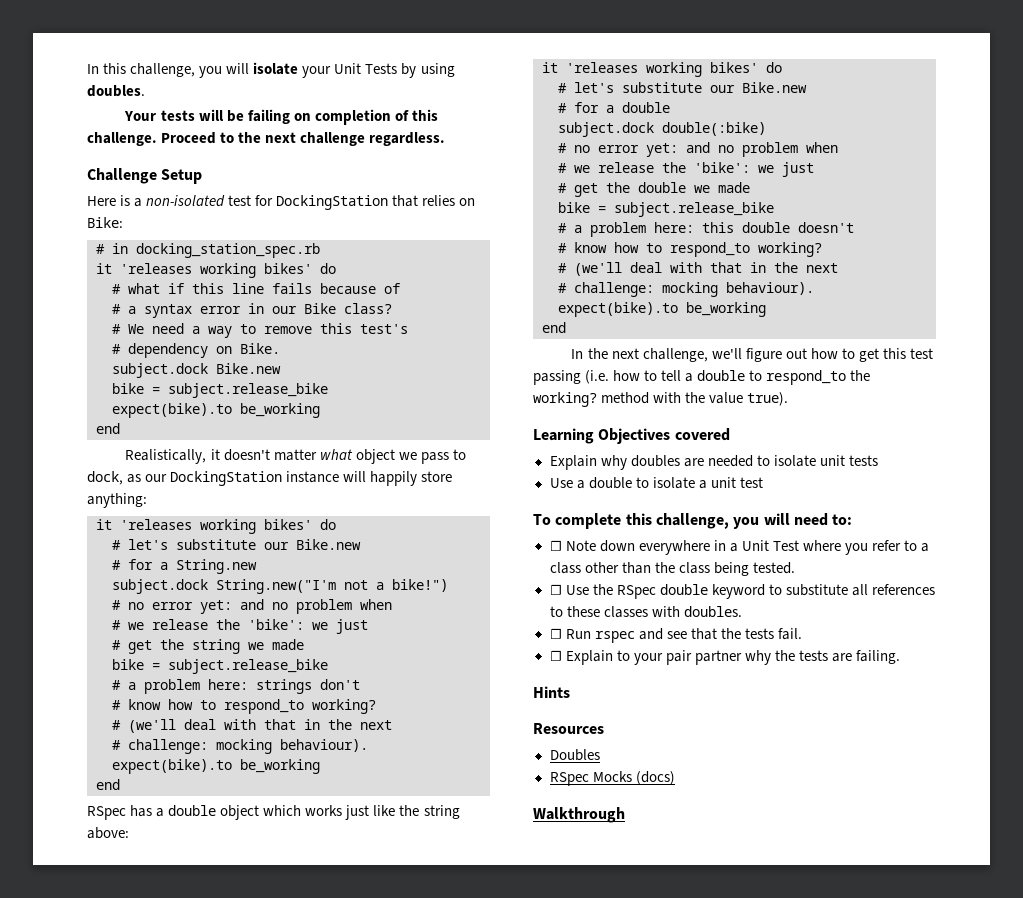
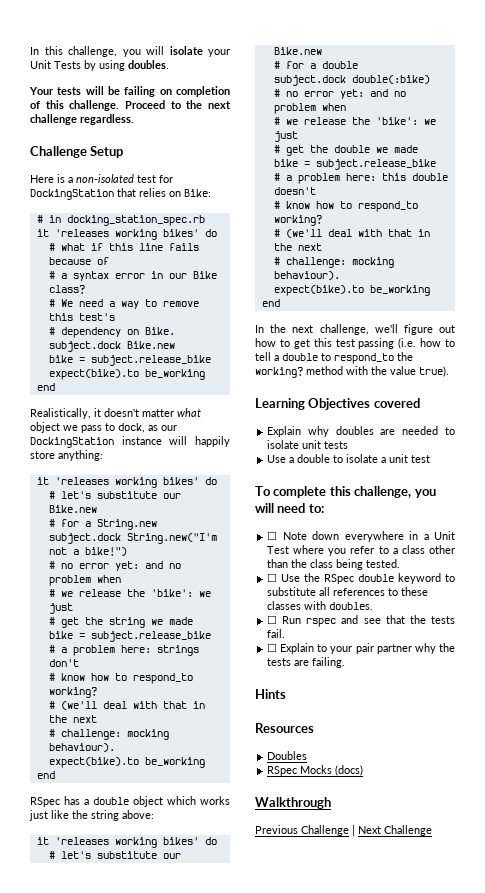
(625, 815) none -> [255,825,432,836] // Previous Challenge | Next Challenge

